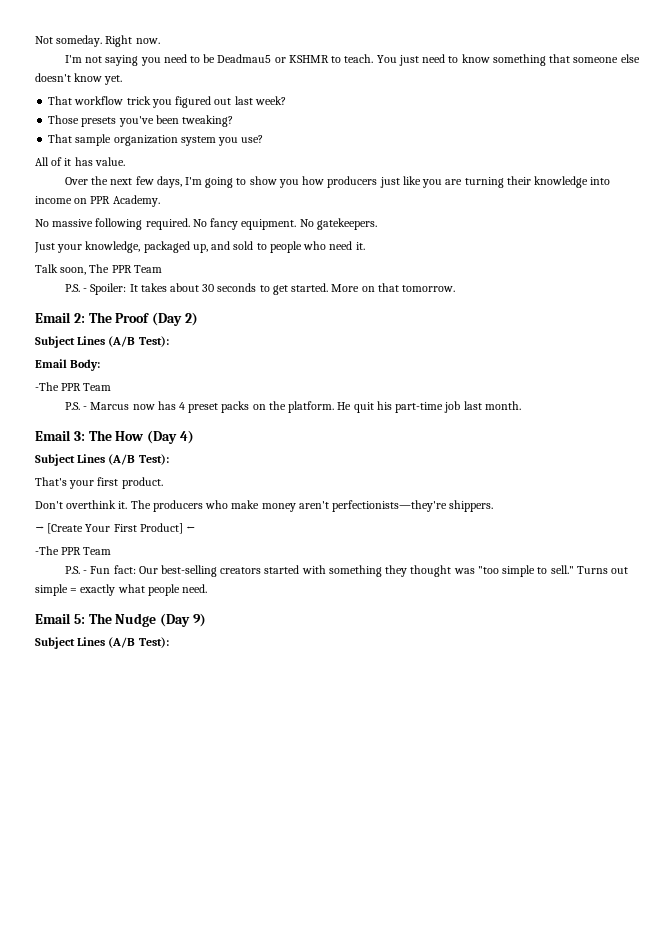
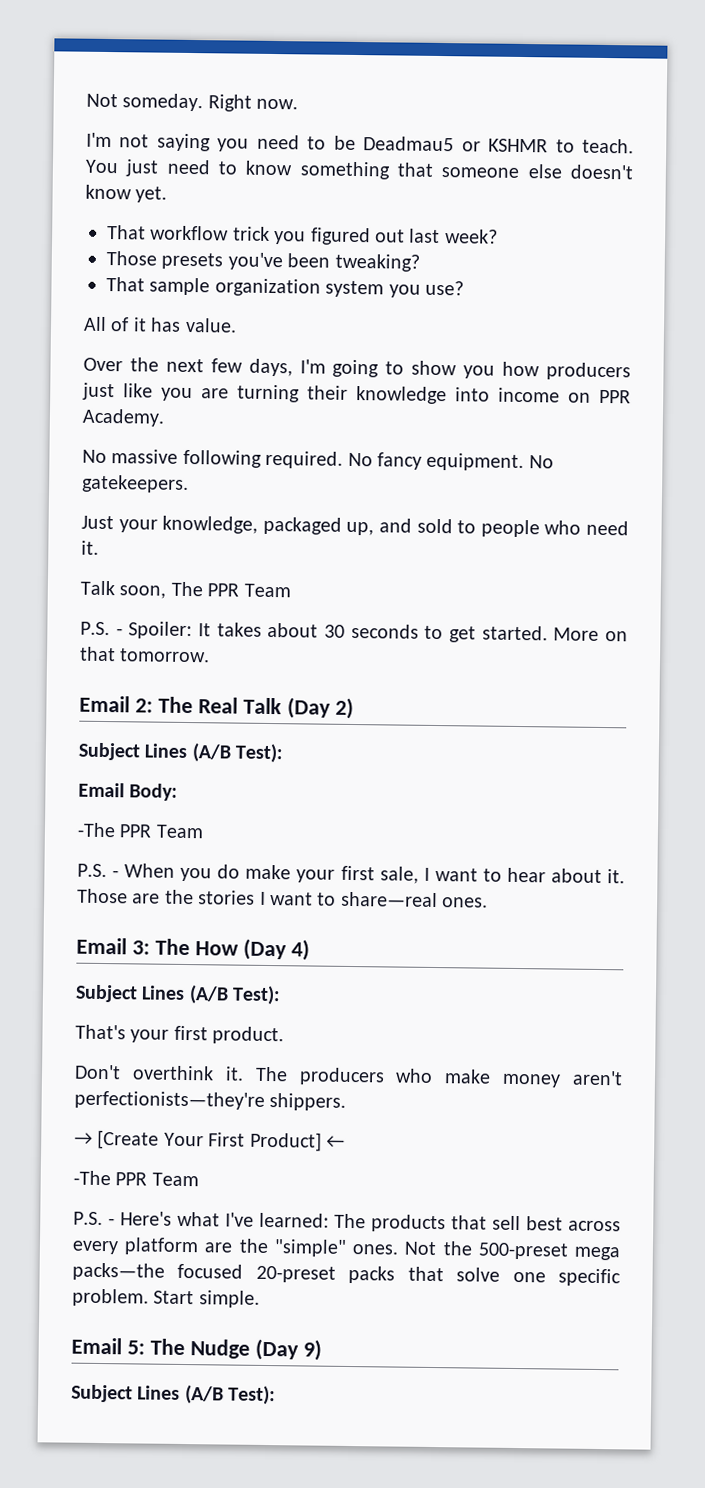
[115,313,150,323] Proof -> [197,697,282,715] Real Talk
[90,401,521,413] Marcus now has 4 preset packs on the platform. He quit his part-time job last month. -> [124,863,625,884] [77,888,489,908] When you do make your first sale, I want to hear about it. Those are the stories I want to share—real ones.
[90,565,629,577] [35,584,208,596] Fun fact: Our best-selling creators started with something they thought was "too simple to sell." Turns out simple = exactly what people need. -> [120,1211,621,1233] [72,1237,620,1261] [72,1262,622,1287] [72,1288,260,1308] Here's what I've learned: The products that sell best across every platform are the "simple" ones. Not the 500-preset mega packs—the focused 20-preset packs that solve one specific problem. Start simple.

